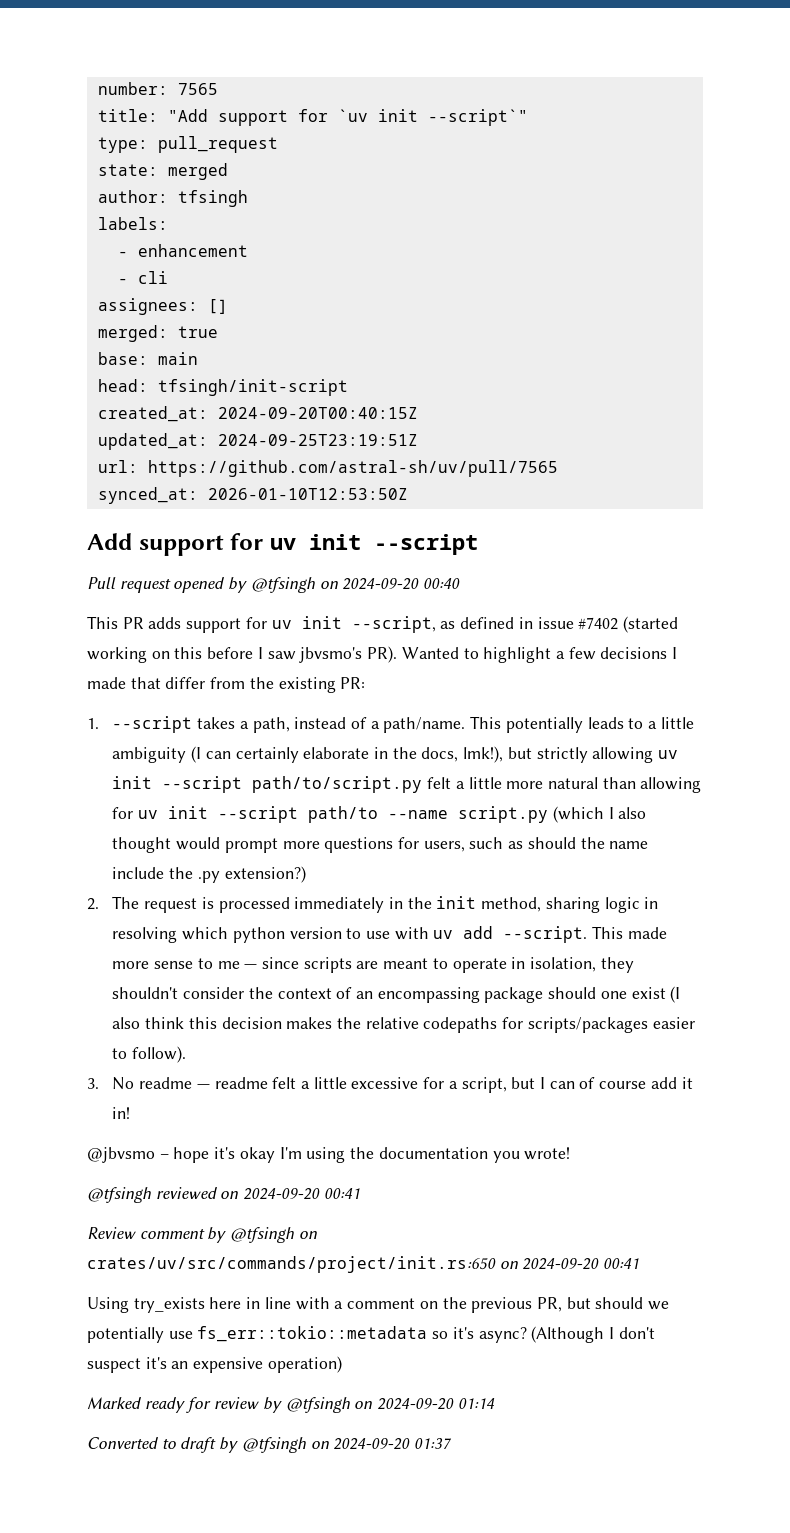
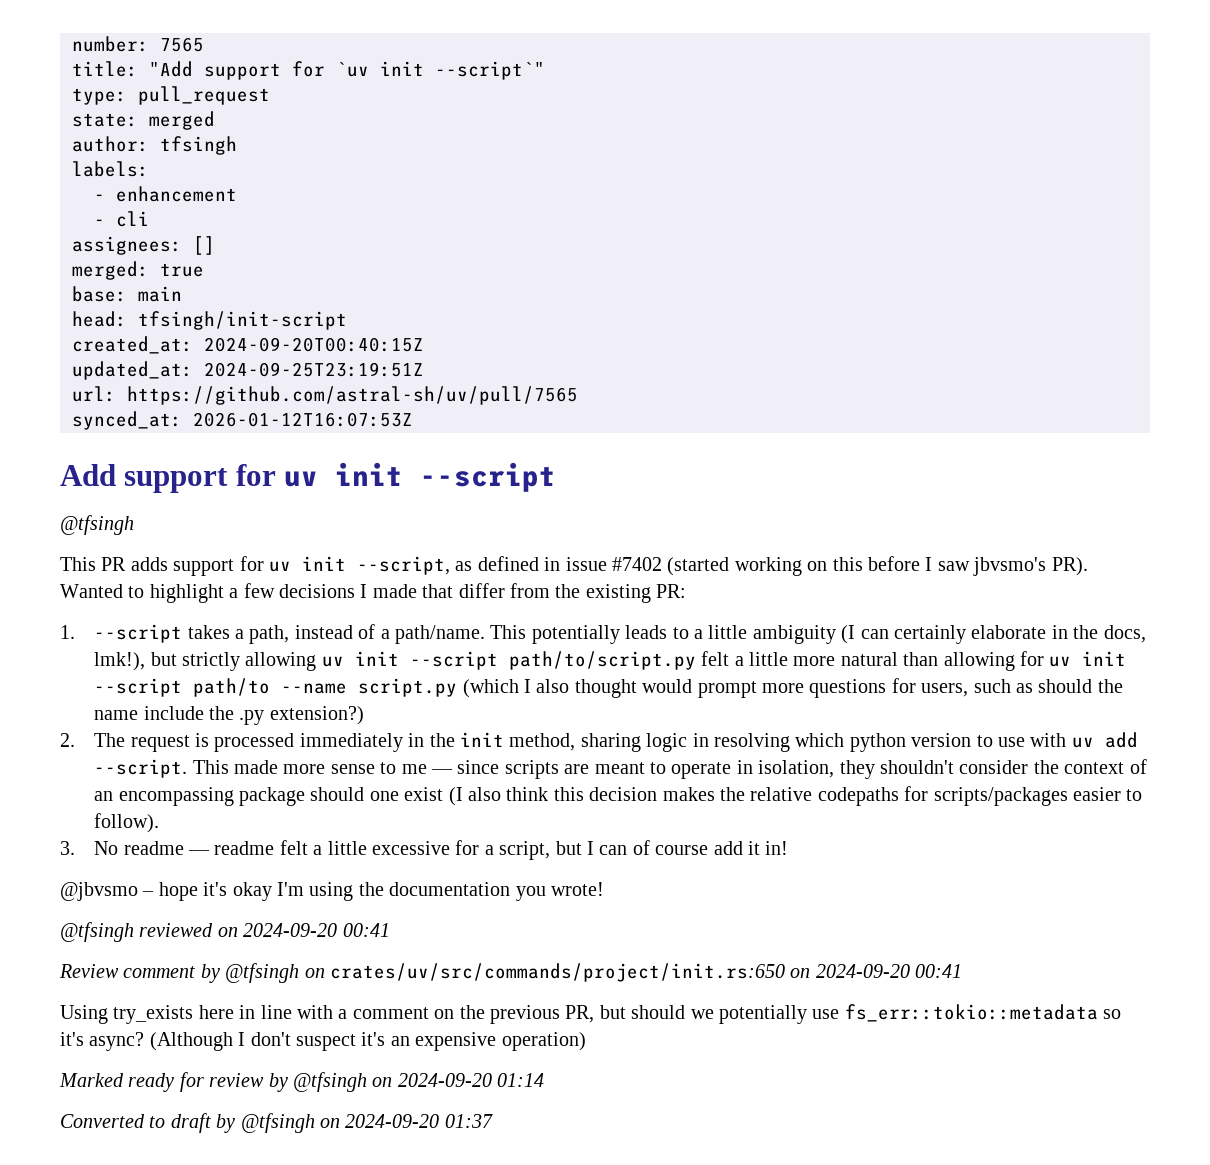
[207,488,408,500] 2026-01-10T12:53:50Z -> [193,412,413,427] 2026-01-12T16:07:53Z
[87,577,461,593] Pull request opened by @tfsingh on 2024-09-20 00:40 -> [60,515,134,535] @tfsingh

